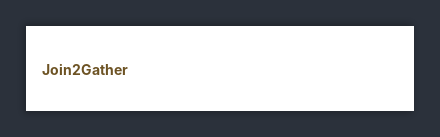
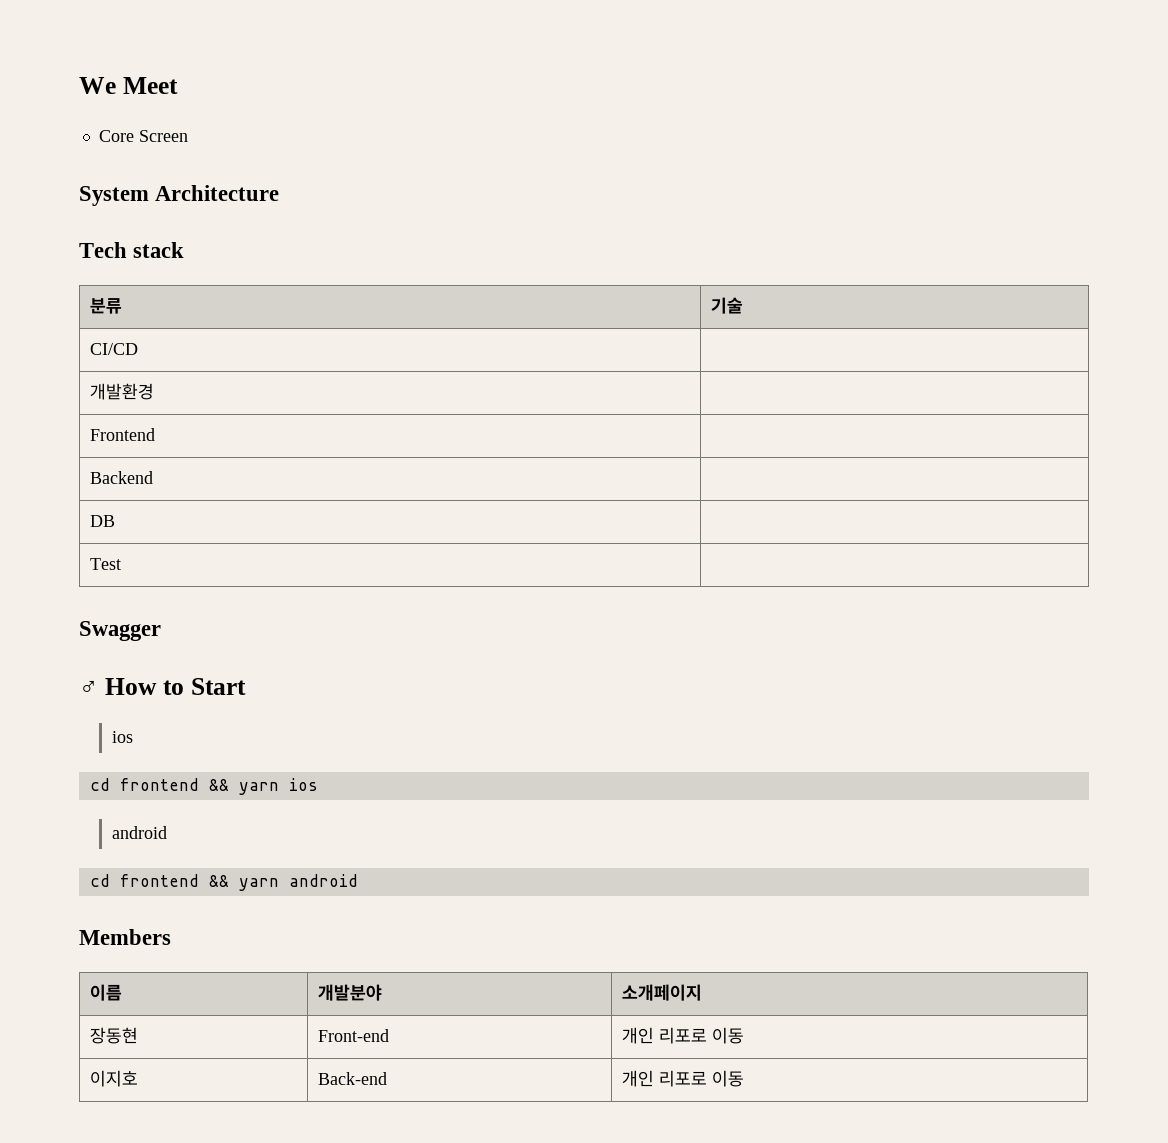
[42,63,128,75] Join2Gather -> [79,77,178,94] [98,130,188,142] [79,185,280,206] [79,242,185,258] [89,298,122,314] [710,297,743,314] [89,343,138,355] [89,383,154,400] [89,428,155,441] [89,471,153,484] [89,515,115,527] [89,558,121,570] [79,621,161,641] [79,678,246,695] [111,731,133,743] [89,778,318,795] [111,826,167,839] [89,874,358,891] [79,929,171,945] [89,984,122,1001] [317,984,382,1001] [621,984,702,1001] [89,1027,138,1044] [317,1029,389,1042] [621,1027,744,1044] [89,1070,138,1087] [317,1072,387,1085] [621,1070,744,1087] We Meet // Core Screen // System Architecture // Tech stack // 분류 | 기술 // CI/CD | // 개발환경 | // Frontend | // Backend | // DB | // Test | // Swagger // ♂ How to Start // ios // cd frontend && yarn ios // android // cd frontend && yarn android // Members // 이름 | 개발분야 | 소개페이지 // 장동현 | Front-end | 개인 리포로 이동 // 이지호 | Back-end | 개인 리포로 이동

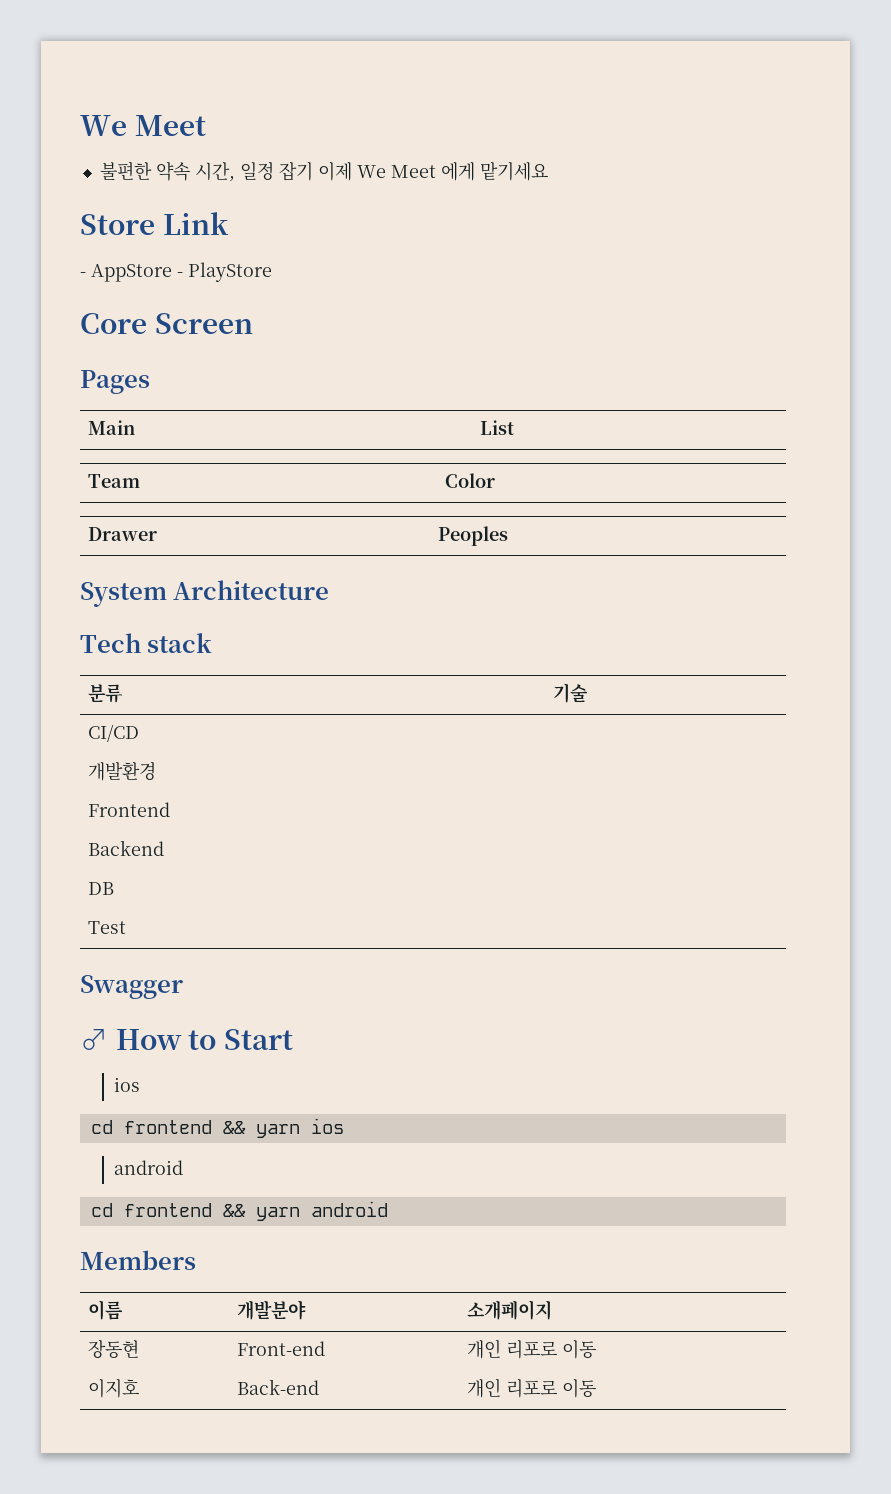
[98,130,188,142] Core Screen -> [99,161,548,182] [80,212,229,235] [80,262,272,282] [80,313,253,334] [80,370,150,394] [87,420,135,435] [479,420,514,435] [87,474,140,488] [444,473,495,488] [87,527,157,541] [437,526,508,546] 불편한 약속 시간, 일정 잡기 이제 We Meet 에게 맡기세요 // Store Link // - AppStore - PlayStore // Core Screen // Pages // Main | List // Team | Color // Drawer | Peoples

